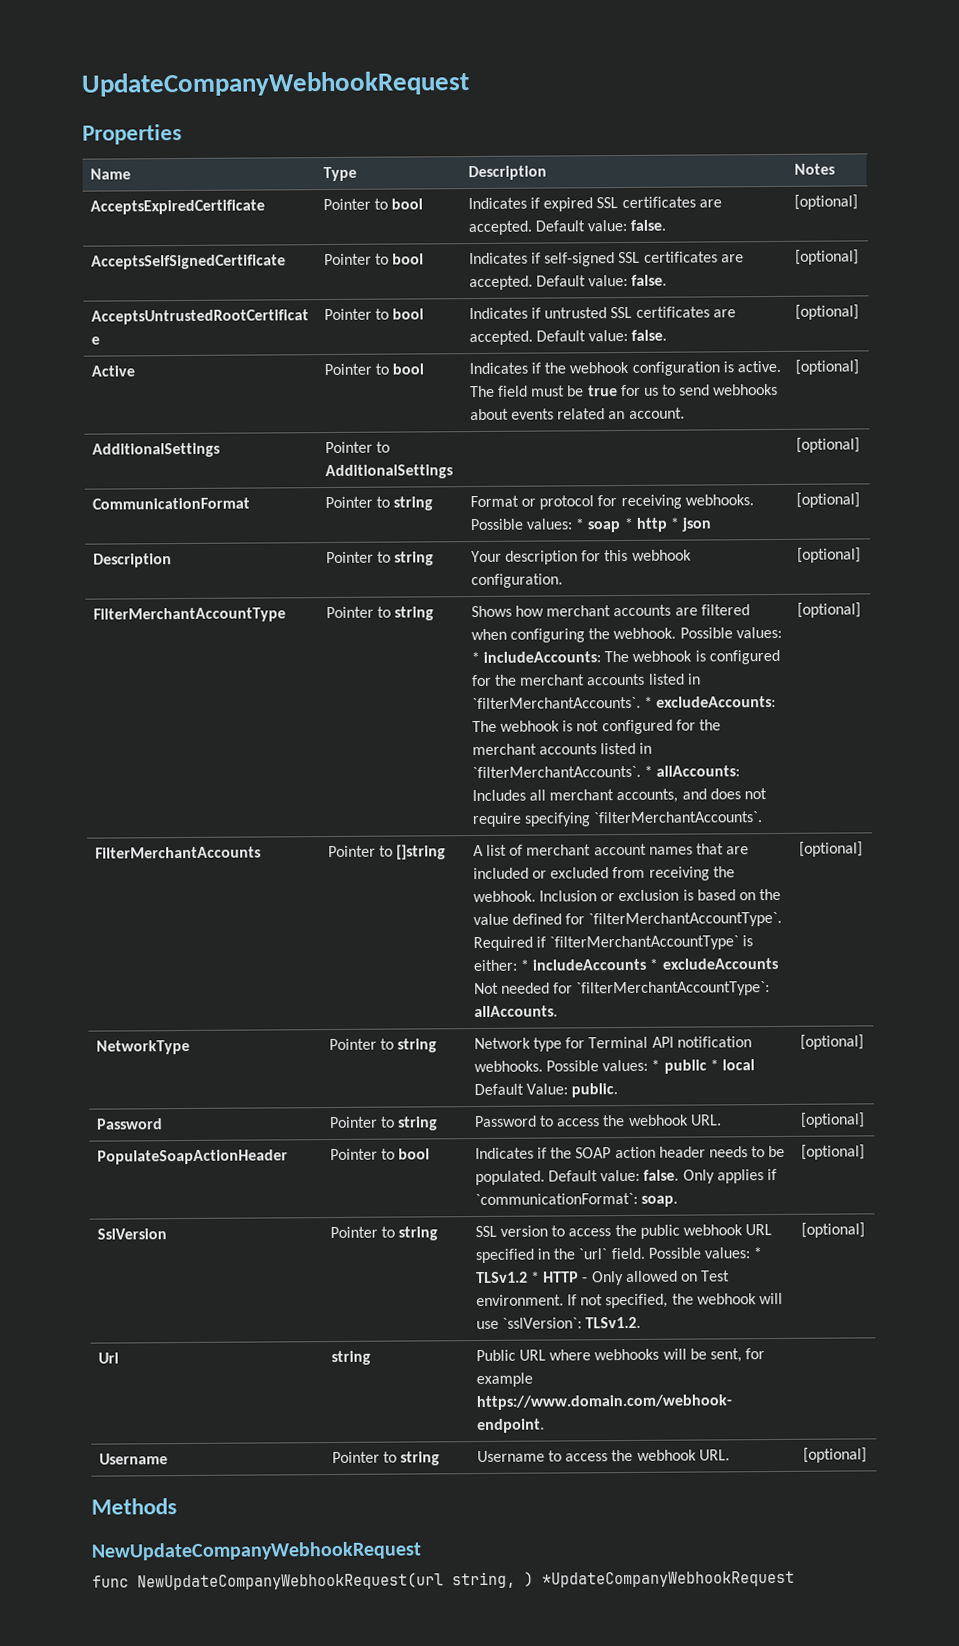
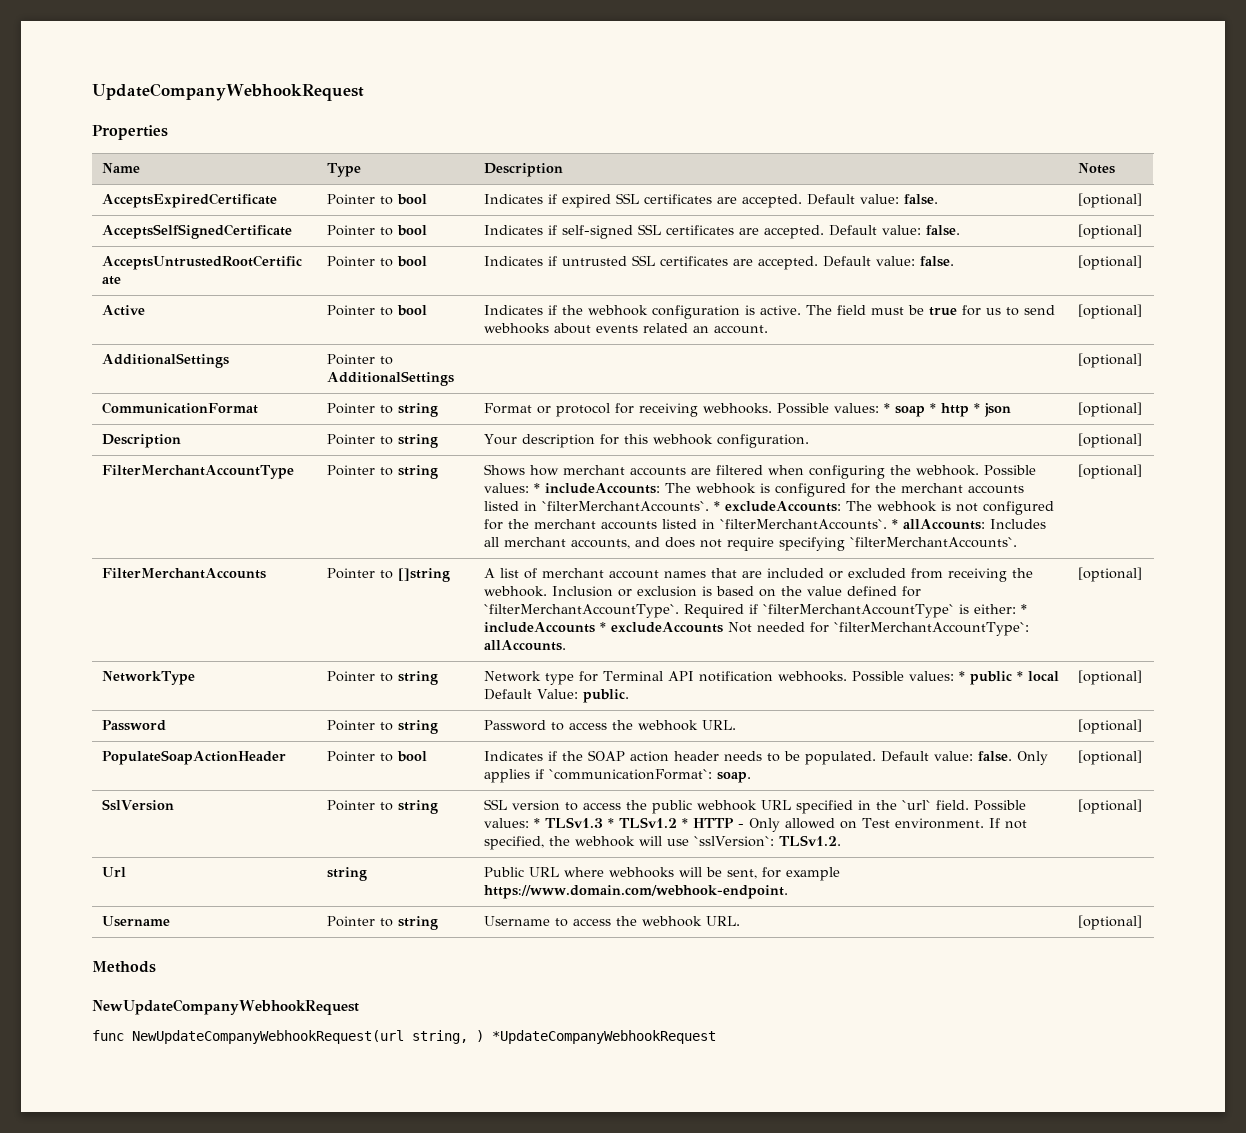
(763, 1253) none -> [544,817,614,828] TLSv1.3 *

